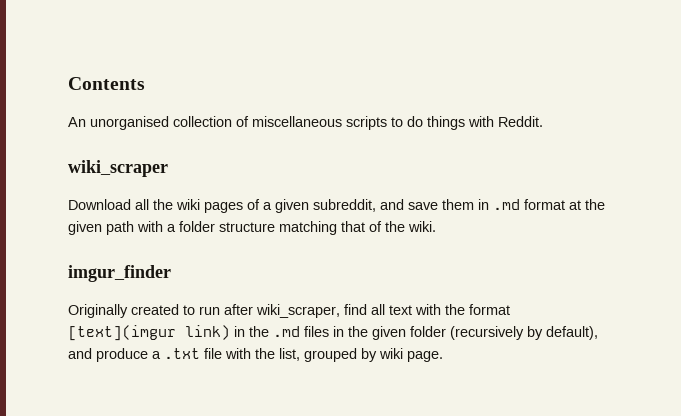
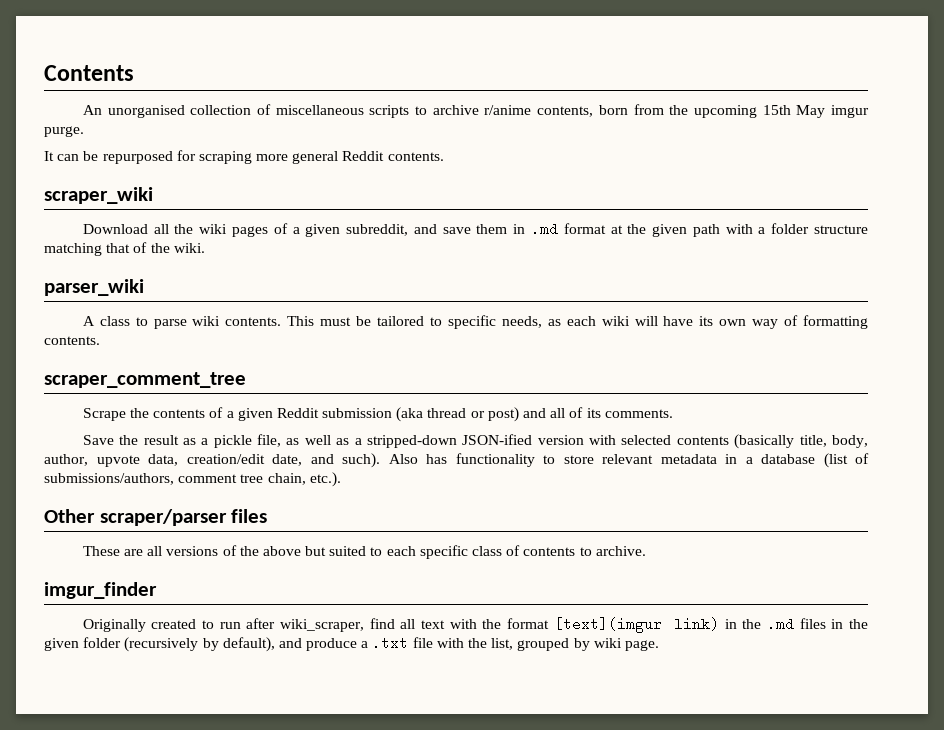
[407,116,543,130] [68,160,168,177] do things with Reddit. // wiki_scraper -> [432,104,870,118] [44,126,84,137] [44,150,444,164] [44,187,153,204] archive r/anime contents, born from the upcoming 15th May imgur purge. // It can be repurposed for scraping more general Reddit contents. // scraper_wiki
(436, 226) none -> [44,279,144,296] [82,315,868,329] [44,336,100,345] [44,372,246,388] [82,407,673,422] [82,434,869,449] [44,453,869,468] [44,472,341,487] [44,509,268,526] [82,545,646,559] // parser_wiki // A class to parse wiki contents. This must be tailored to specific needs, as each wiki will have its own way of formatting contents. // scraper_comment_tree // Scrape the contents of a given Reddit submission (aka thread or post) and all of its comments. // Save the result as a pickle file, as well as a stripped-down JSON-ified version with selected contents (basically title, body, author, upvote data, creation/edit date, and such). Also has functionality to store relevant metadata in a database (list of submissions/authors, comment tree chain, etc.). // Other scraper/parser files // These are all versions of the above but suited to each specific class of contents to archive.

